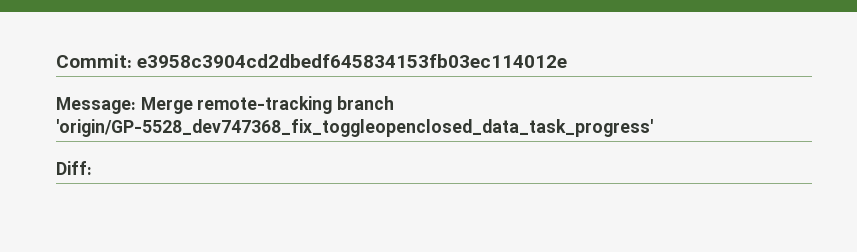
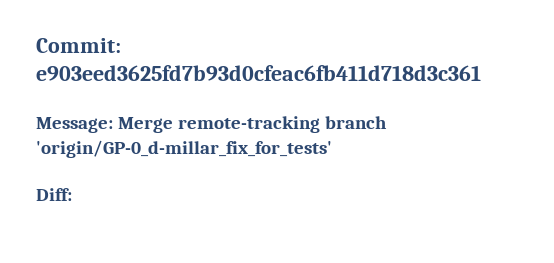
[137,54,568,68] e3958c3904cd2dbedf645834153fb03ec114012e -> [36,65,481,81] e903eed3625fd7b93d0cfeac6fb411d718d3c361
[56,119,653,137] 'origin/GP-5528_dev747368_fix_toggleopenclosed_data_task_progress' -> [36,140,332,158] 'origin/GP-0_d-millar_fix_for_tests'

